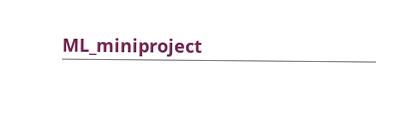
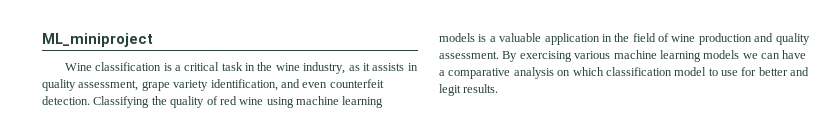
(203, 47) none -> [64,62,418,74] [42,79,384,91] [42,96,384,108] [439,33,810,45] [439,50,807,62] [439,67,810,79] [439,84,499,96] // Wine classification is a critical task in the wine industry, as it assists in quality assessment, grape variety identification, and even counterfeit detection. Classifying the quality of red wine using machine learning models is a valuable application in the field of wine production and quality assessment. By exercising various machine learning models we can have a comparative analysis on which classification model to use for better and legit results.

